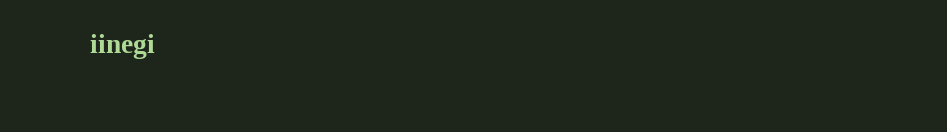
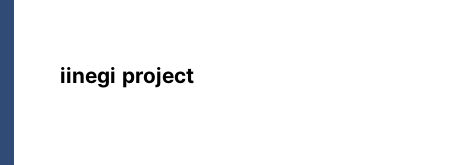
(155, 46) none -> [121,66,194,88] project

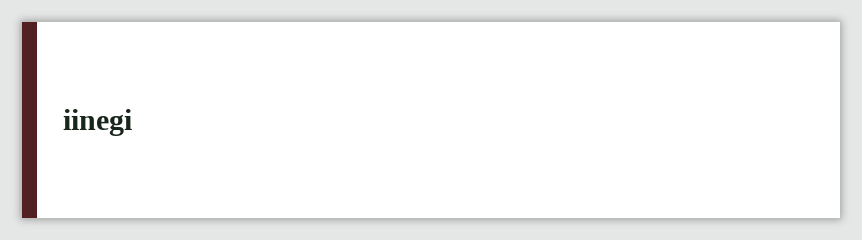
[121,66,194,88] project -> (132, 122) none

